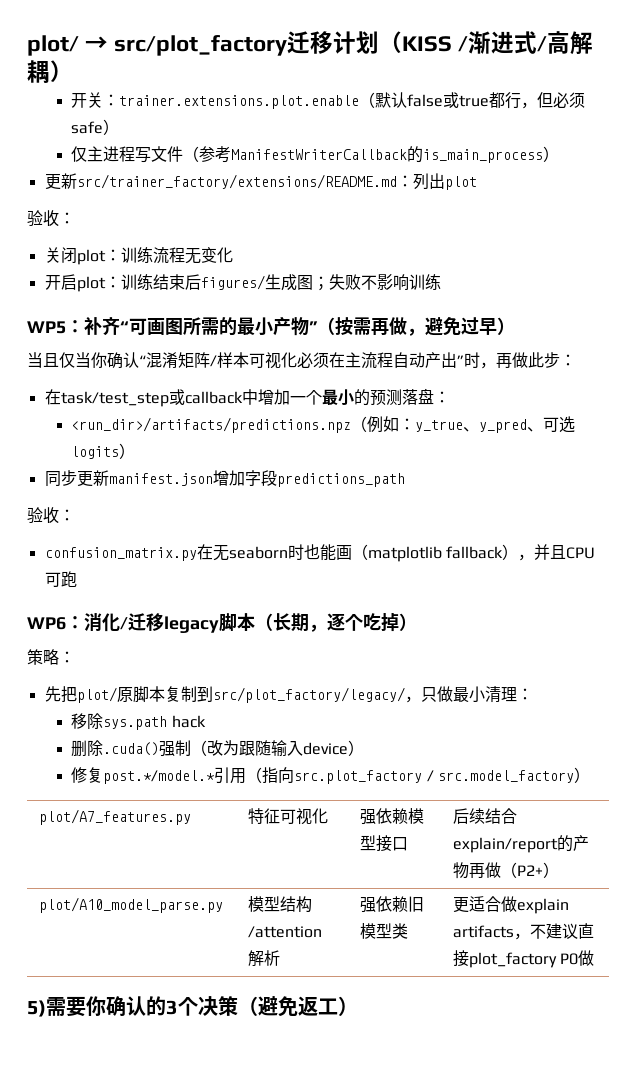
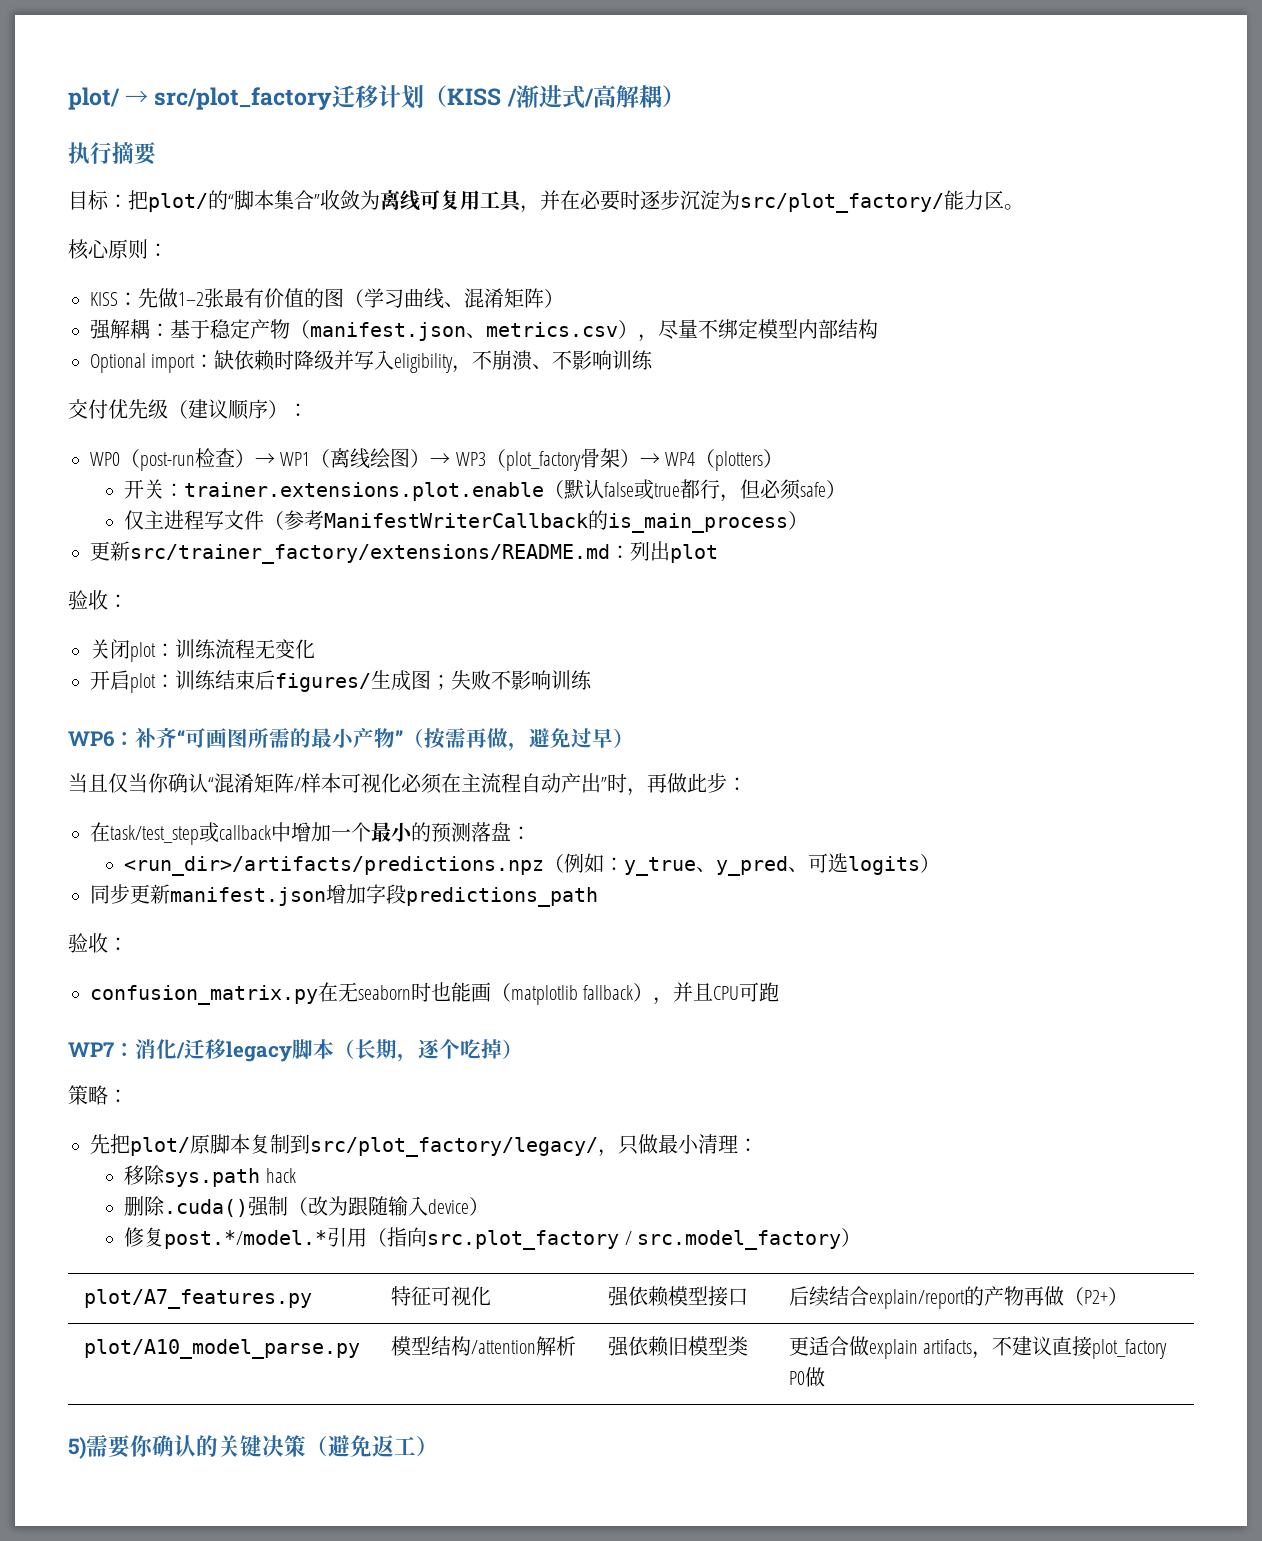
(73, 71) none -> [68,142,157,165] [68,190,1024,213] [68,239,168,260] [90,288,564,309] [90,319,878,342] [90,350,654,373] [68,399,308,420] [90,448,784,471] // 执行摘要 // 目标：把plot/的“脚本集合”收敛为离线可复用工具，并在必要时逐步沉淀为src/plot_factory/能力区。 // 核心原则： // KISS：先做1–2张最有价值的图（学习曲线、混淆矩阵） // 强解耦：基于稳定产物（manifest.json、metrics.csv），尽量不绑定模型内部结构 // Optional import：缺依赖时降级并写入eligibility，不崩溃、不影响训练 // 交付优先级（建议顺序）： // WP0（post-run检查）→ WP1（离线绘图）→ WP3（plot_factory骨架）→ WP4（plotters）
[27,321,66,334] WP5 -> [68,731,115,747] WP6
[27,617,66,630] WP6 -> [68,1042,114,1057] WP7
[166,997,198,1016] 3个 -> [218,1435,262,1457] 关键

